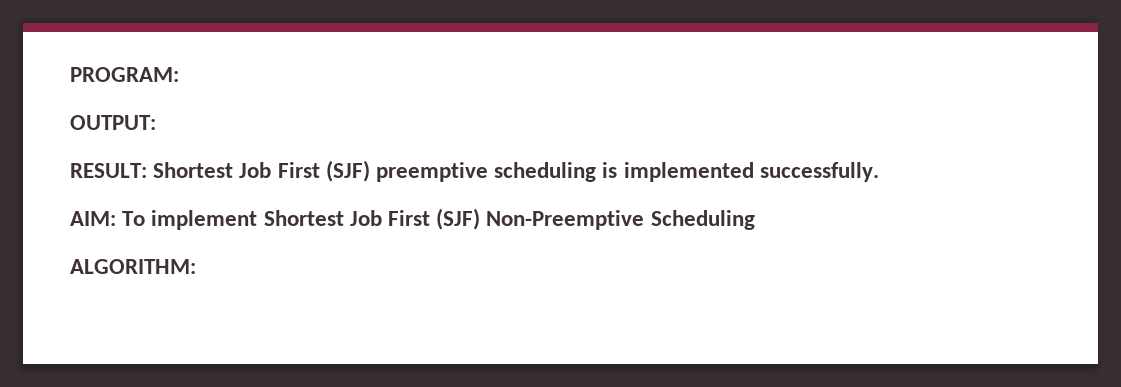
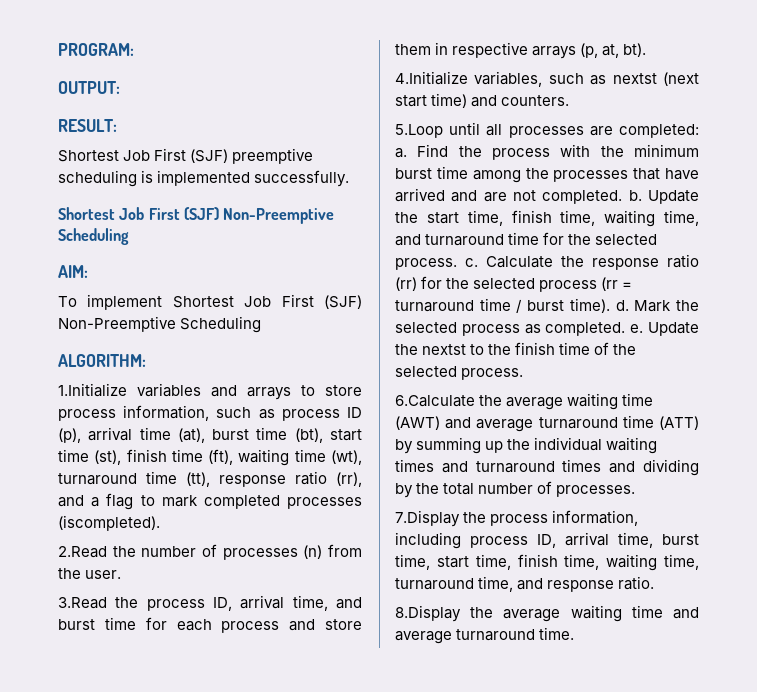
(147, 170) none -> (117, 125) //
(879, 172) none -> [58,207,335,224] [58,228,129,245] // Shortest Job First (SJF) Non-Preemptive Scheduling
(116, 218) none -> (88, 271) //
(196, 266) none -> [58,383,362,400] [58,405,362,421] [58,427,362,443] [58,449,362,466] [58,471,362,487] [58,493,362,510] [58,515,160,531] [58,544,362,560] [58,568,122,579] [58,595,362,611] [58,617,362,633] [395,42,647,59] [395,71,699,87] [395,93,570,108] [395,122,699,138] [395,144,699,160] [395,166,699,183] [395,188,699,204] [395,210,700,227] [395,232,658,246] [395,254,699,270] [395,276,633,292] [395,298,699,313] [395,322,699,336] [395,342,637,355] [395,366,524,380] [395,393,654,410] [395,415,699,432] [395,437,658,454] [395,459,699,476] [395,481,636,498] [395,510,639,527] [395,532,699,549] [395,554,699,571] [395,576,655,592] [395,605,699,622] [395,627,575,644] // 1.Initialize variables and arrays to store process information, such as process ID (p), arrival time (at), burst time (bt), start time (st), finish time (ft), waiting time (wt), turnaround time (tt), response ratio (rr), and a flag to mark completed processes (iscompleted). // 2.Read the number of processes (n) from the user. // 3.Read the process ID, arrival time, and burst time for each process and store them in respective arrays (p, at, bt). // 4.Initialize variables, such as nextst (next start time) and counters. // 5.Loop until all processes are completed: a. Find the process with the minimum burst time among the processes that have arrived and are not completed. b. Update the start time, finish time, waiting time, and turnaround time for the selected process. c. Calculate the response ratio (rr) for the selected process (rr = turnaround time / burst time). d. Mark the selected process as completed. e. Update the nextst to the finish time of the selected process. // 6.Calculate the average waiting time (AWT) and average turnaround time (ATT) by summing up the individual waiting times and turnaround times and dividing by the total number of processes. // 7.Display the process information, including process ID, arrival time, burst time, start time, finish time, waiting time, turnaround time, and response ratio. // 8.Display the average waiting time and average turnaround time.

